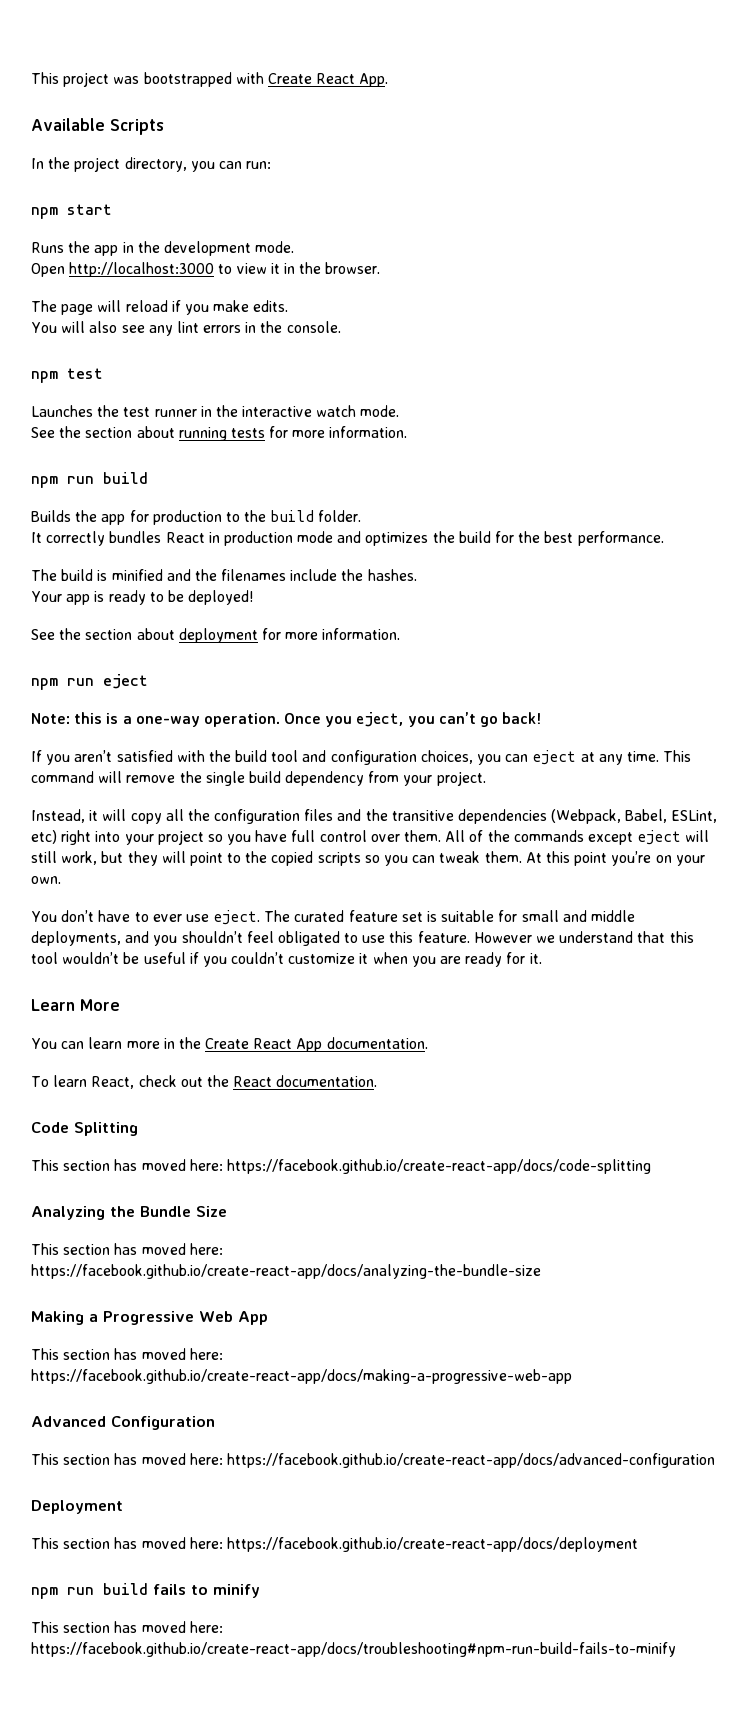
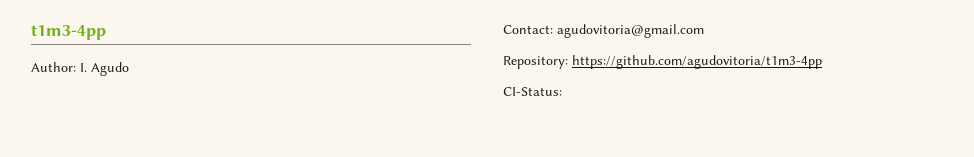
[31,72,389,87] [31,118,164,135] [31,157,272,172] [31,204,112,219] [31,241,295,256] [31,262,381,277] [31,300,289,315] [31,321,341,336] [31,368,103,383] [31,405,400,417] [31,426,408,441] [31,472,148,488] [31,510,362,525] [31,531,664,546] [31,569,417,581] [31,590,254,605] [31,628,401,643] [31,674,148,690] [31,712,542,727] [31,750,692,765] [31,771,486,786] [31,809,717,824] [31,830,710,845] [31,851,705,866] [31,876,61,884] [31,910,635,925] [31,931,694,946] [31,952,542,967] [31,999,120,1011] [31,1037,428,1052] [31,1075,378,1089] [31,1122,138,1136] [31,1159,651,1174] [31,1206,227,1220] [31,1243,223,1255] [31,1264,541,1279] [31,1311,268,1325] [31,1348,223,1360] [31,1369,572,1384] [31,1416,215,1430] [31,1453,715,1468] [31,1500,123,1514] [31,1537,638,1552] [31,1583,260,1599] [31,1621,223,1633] [31,1642,676,1657] This project was bootstrapped with Create React App. // Available Scripts // In the project directory, you can run: // npm start // Runs the app in the development mode. // Open http://localhost:3000 to view it in the browser. // The page will reload if you make edits. // You will also see any lint errors in the console. // npm test // Launches the test runner in the interactive watch mode. // See the section about running tests for more information. // npm run build // Builds the app for production to the build folder. // It correctly bundles React in production mode and optimizes the build for the best performance. // The build is minified and the filenames include the hashes. // Your app is ready to be deployed! // See the section about deployment for more information. // npm run eject // Note: this is a one-way operation. Once you eject, you can’t go back! // If you aren’t satisfied with the build tool and configuration choices, you can eject at any time. This command will remove the single build dependency from your project. // Instead, it will copy all the configuration files and the transitive dependencies (Webpack, Babel, ESLint, etc) right into your project so you have full control over them. All of the commands except eject will still work, but they will point to the copied scripts so you can tweak them. At this point you’re on your own. // You don’t have to ever use eject. The curated feature set is suitable for small and middle deployments, and you shouldn’t feel obligated to use this feature. However we understand that this tool wouldn’t be useful if you couldn’t customize it when you are ready for it. // Learn More // You can learn more in the Create React App documentation. // To learn React, check out the React documentation. // Code Splitting // This section has moved here: https://facebook.github.io/create-react-app/docs/code-splitting // Analyzing the Bundle Size // This section has moved here: https://facebook.github.io/create-react-app/docs/analyzing-the-bundle-size // Making a Progressive Web App // This section has moved here: https://facebook.github.io/create-react-app/docs/making-a-progressive-web-app // Advanced Configuration // This section has moved here: https://facebook.github.io/create-react-app/docs/advanced-configuration // Deployment // This section has moved here: https://facebook.github.io/create-react-app/docs/deployment // npm run build fails to minify // This section has moved here: https://facebook.github.io/create-react-app/docs/troubleshooting#npm-run-build-fails-to-minify -> [31,25,106,40] [31,62,129,76] [503,24,704,38] [503,55,822,69] [503,87,562,96] t1m3-4pp // Author: I. Agudo // Contact: agudovitoria@gmail.com // Repository: https://github.com/agudovitoria/t1m3-4pp // CI-Status:

